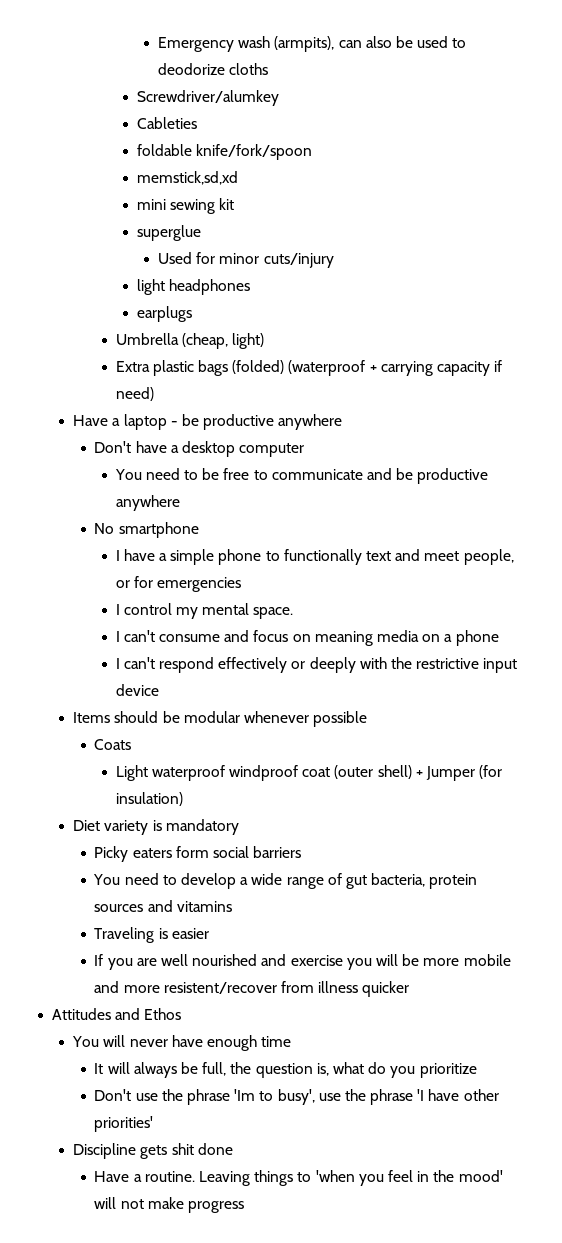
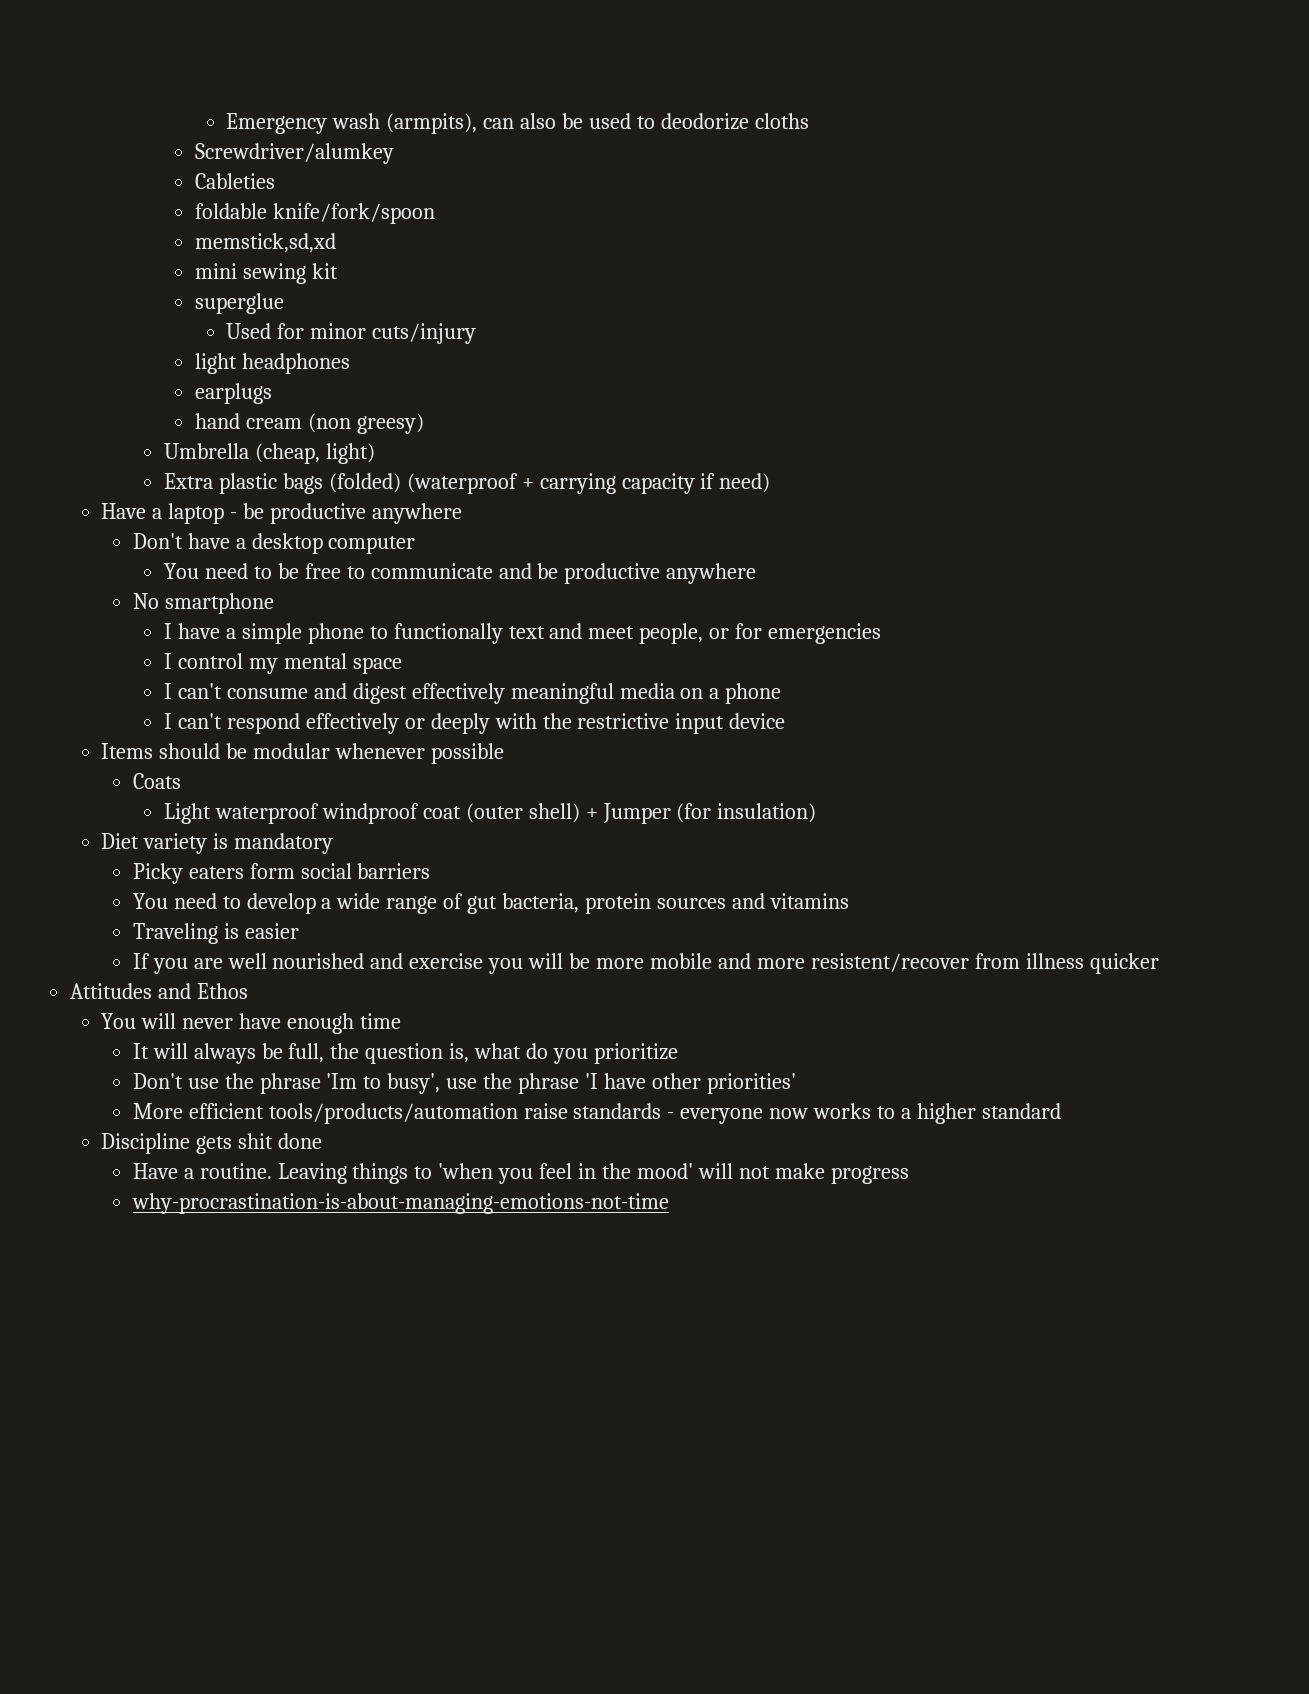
(192, 314) none -> [195,413,424,434] // hand cream (non greesy)
[253,607,294,619] space. -> [352,657,402,674] space
[253,630,373,646] focus on meaning -> [352,683,614,704] digest effectively meaningful
(154, 1124) none -> [132,1103,1061,1124] // More efficient tools/products/automation raise standards - everyone now works to a higher standard
(245, 1207) none -> [131,1193,669,1214] // why-procrastination-is-about-managing-emotions-not-time

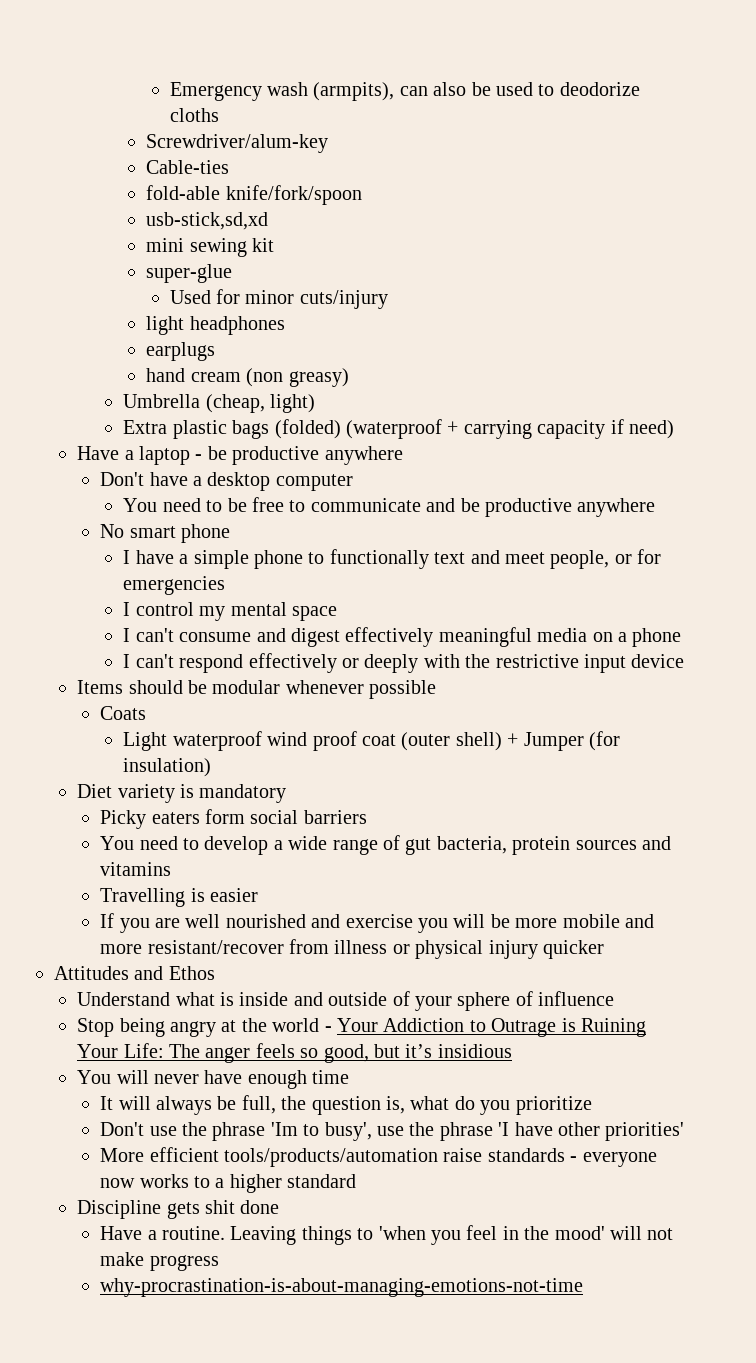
[195,143,395,164] [195,173,276,189] [195,203,268,219] Screwdriver/alumkey // Cableties // foldable -> [146,134,329,153] [146,160,230,174] [146,185,221,200] Screwdriver/alum-key // Cable-ties // fold-able
[195,233,337,253] memstick,sd,xd -> [146,212,269,230] usb-stick,sd,xd
[195,293,285,314] superglue -> [146,264,233,283] super-glue
[356,413,424,434] greesy) -> [288,368,349,387] greasy)
[164,593,274,614] smartphone -> [129,524,231,543] smart phone
[321,803,419,824] windproof -> [267,731,357,751] wind proof
[132,923,218,944] Traveling -> [100,888,186,907] Travelling
[810,953,969,972] resistent/recover -> [147,940,284,954] resistant/recover
(1084, 961) none -> [392,940,538,959] or physical injury
(249, 991) none -> [77,991,615,1011] [77,1018,646,1037] [77,1043,512,1063] // Understand what is inside and outside of your sphere of influence // Stop being angry at the world - Your Addiction to Outrage is Ruining Your Life: The anger feels so good, but it’s insidious

